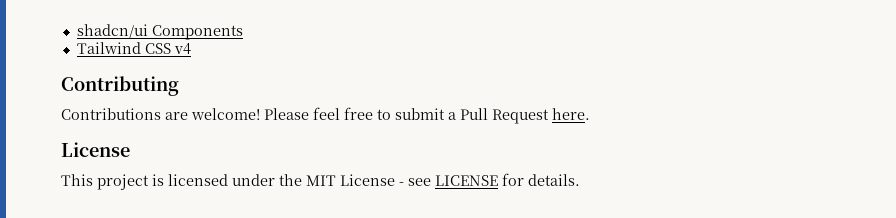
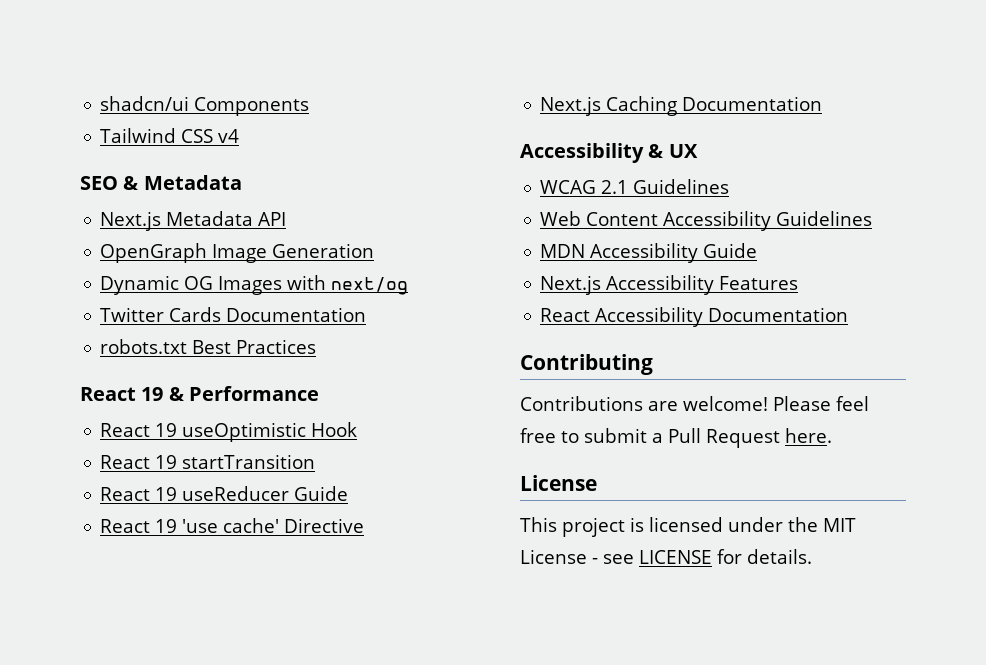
(191, 49) none -> [80,175,242,190] [100,211,287,231] [100,243,375,263] [100,275,409,295] [100,307,367,322] [100,339,317,354] [80,386,319,401] [100,422,358,442] [100,454,316,469] [100,486,349,501] [100,518,365,533] [540,96,823,116] [520,143,698,163] [540,179,730,194] [540,211,873,231] [540,243,758,263] [540,275,799,295] [540,307,849,327] // SEO & Metadata // Next.js Metadata API // OpenGraph Image Generation // Dynamic OG Images with next/og // Twitter Cards Documentation // robots.txt Best Practices // React 19 & Performance // React 19 useOptimistic Hook // React 19 startTransition // React 19 useReducer Guide // React 19 'use cache' Directive // Next.js Caching Documentation // Accessibility & UX // WCAG 2.1 Guidelines // Web Content Accessibility Guidelines // MDN Accessibility Guide // Next.js Accessibility Features // React Accessibility Documentation

